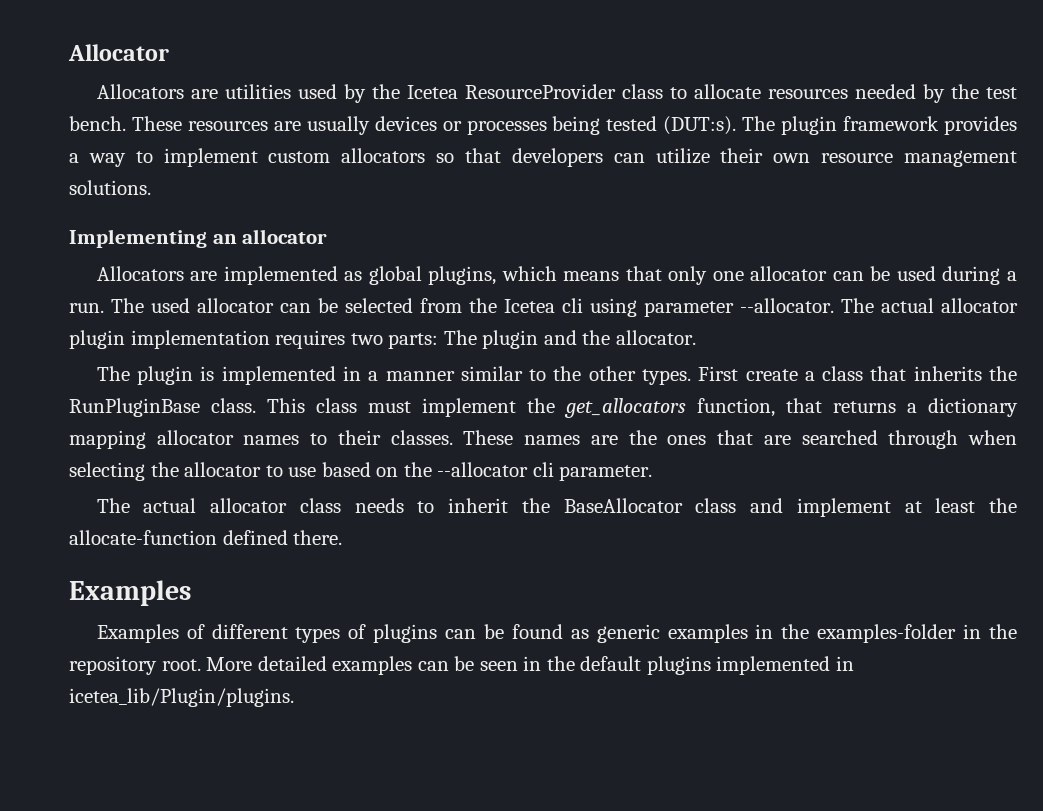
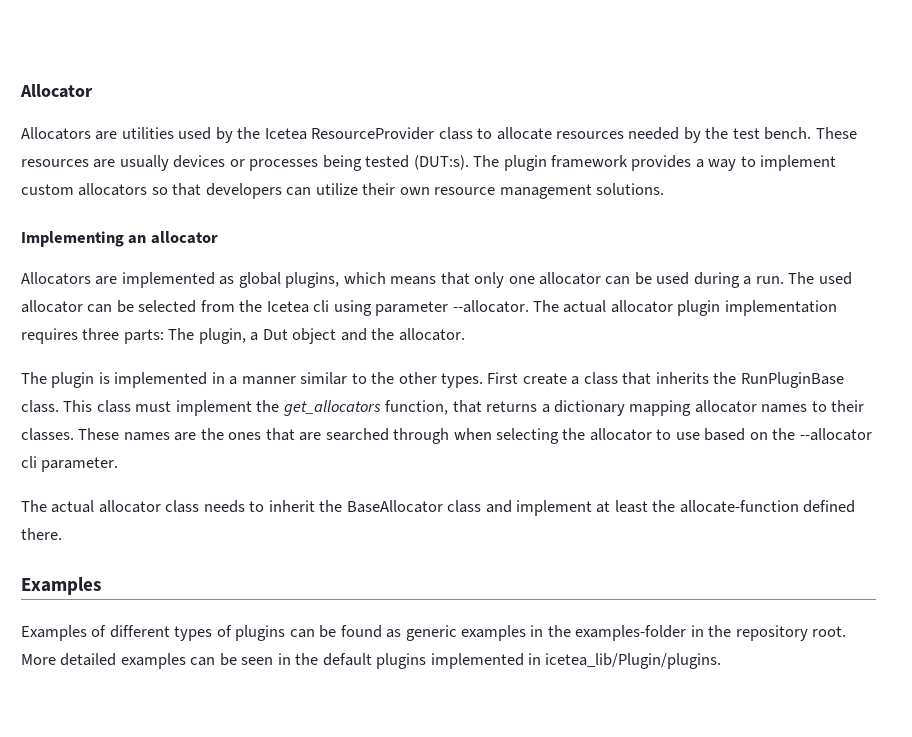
[350,333,383,345] two -> [82,328,120,340] three
[482,330,539,349] plugin -> [198,328,337,344] plugin, a Dut object

